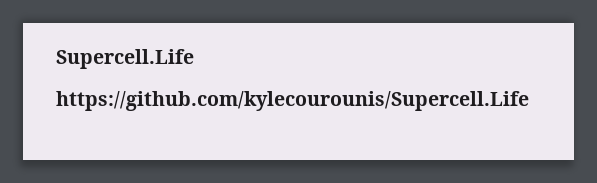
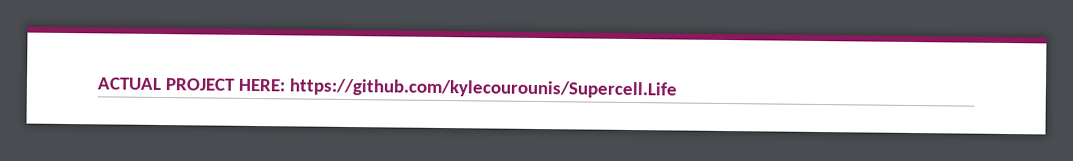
[56,49,194,69] Supercell.Life // -> [97,77,285,92] ACTUAL PROJECT HERE:

